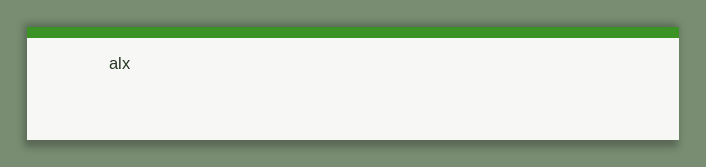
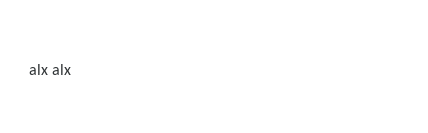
[109,57,131,69] alx -> [29,64,72,75] alx alx

